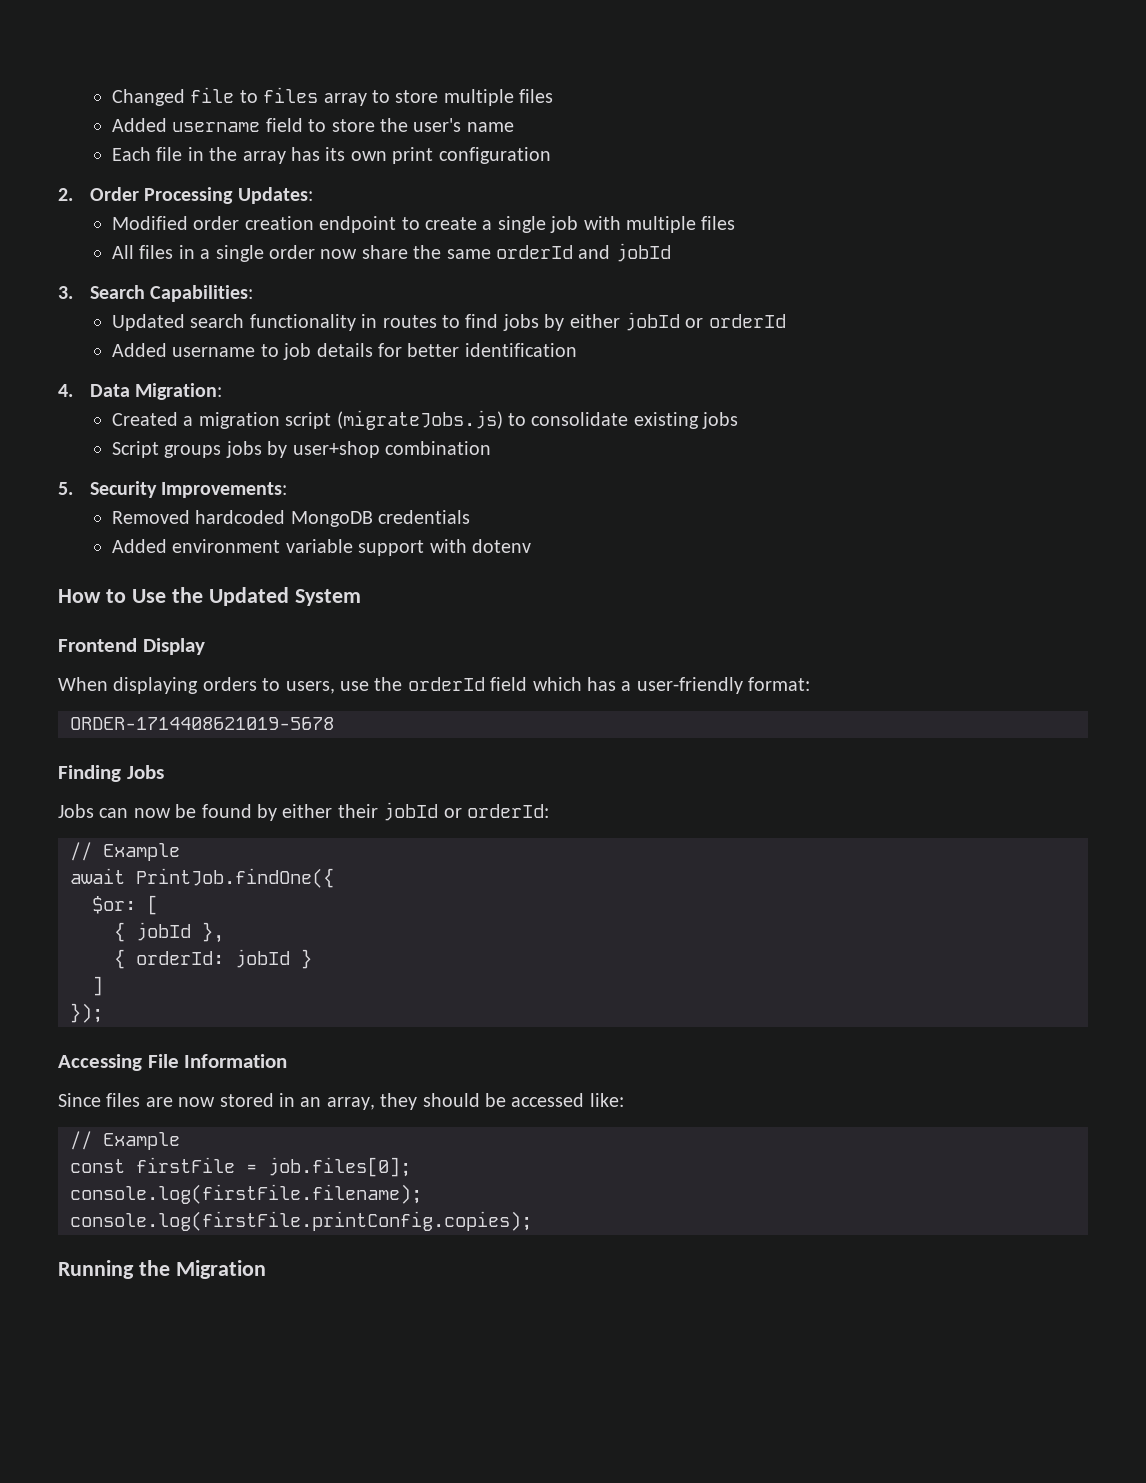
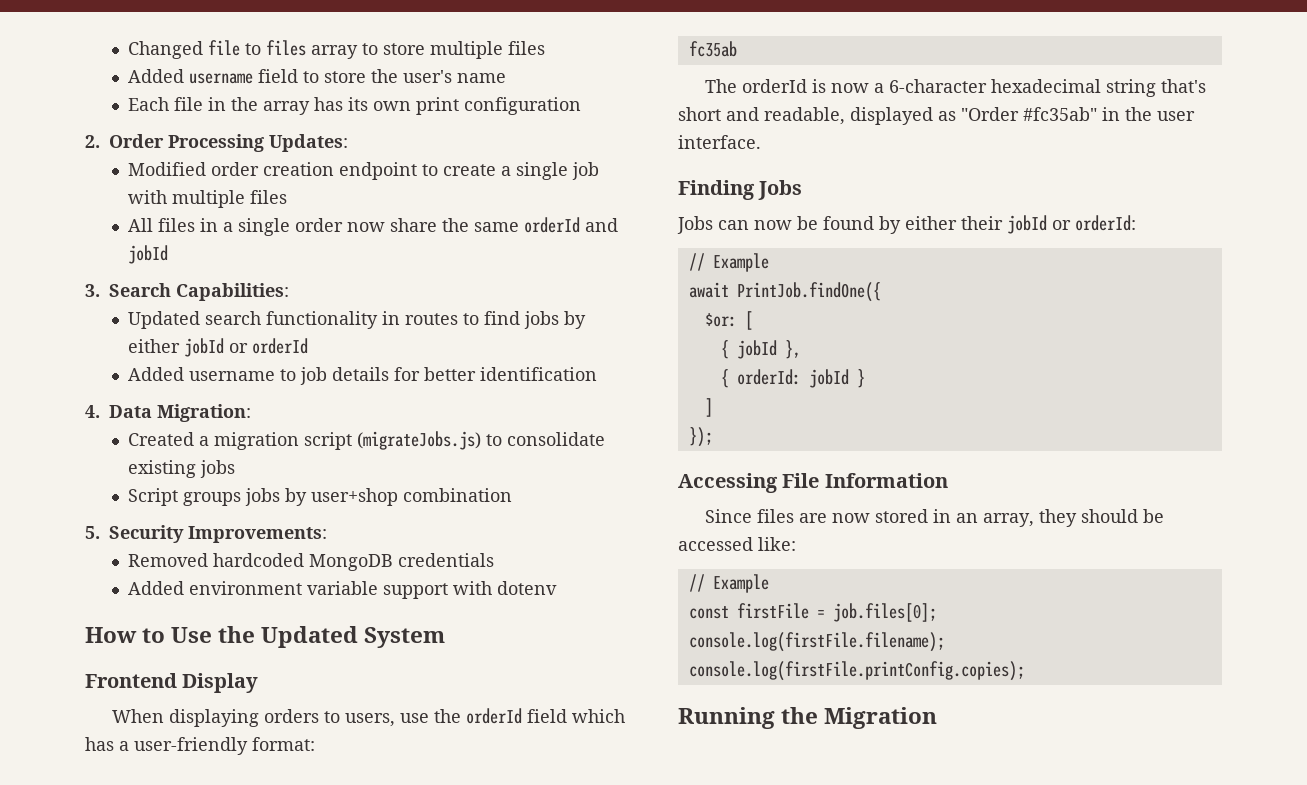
[70,717,334,730] ORDER-1714408621019-5678 -> [688,41,737,57] [705,79,1207,97] [678,107,1195,125] [678,135,761,149] fc35ab // The orderId is now a 6-character hexadecimal string that's short and readable, displayed as "Order #fc35ab" in the user interface.

